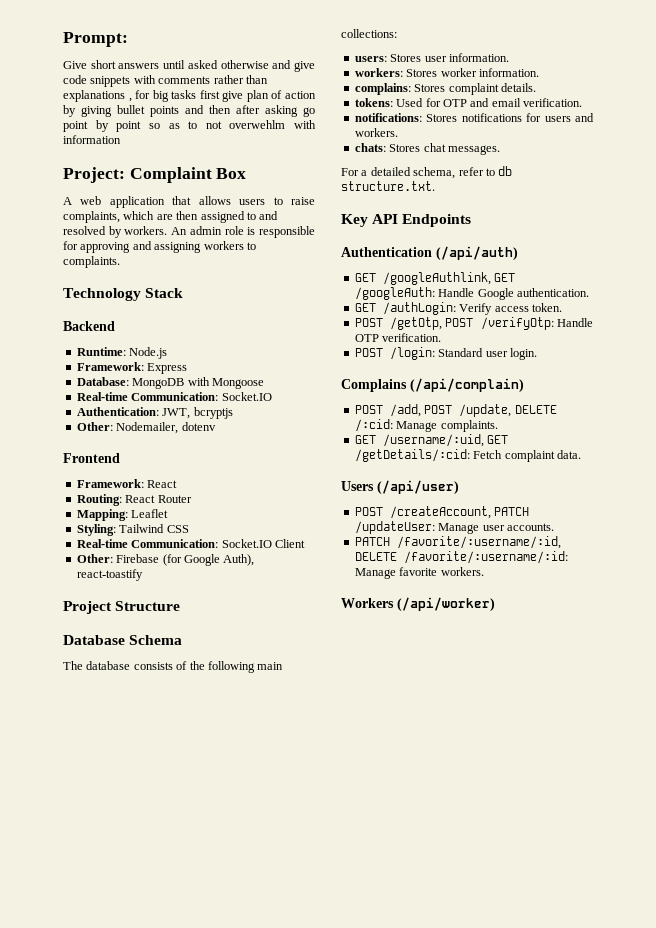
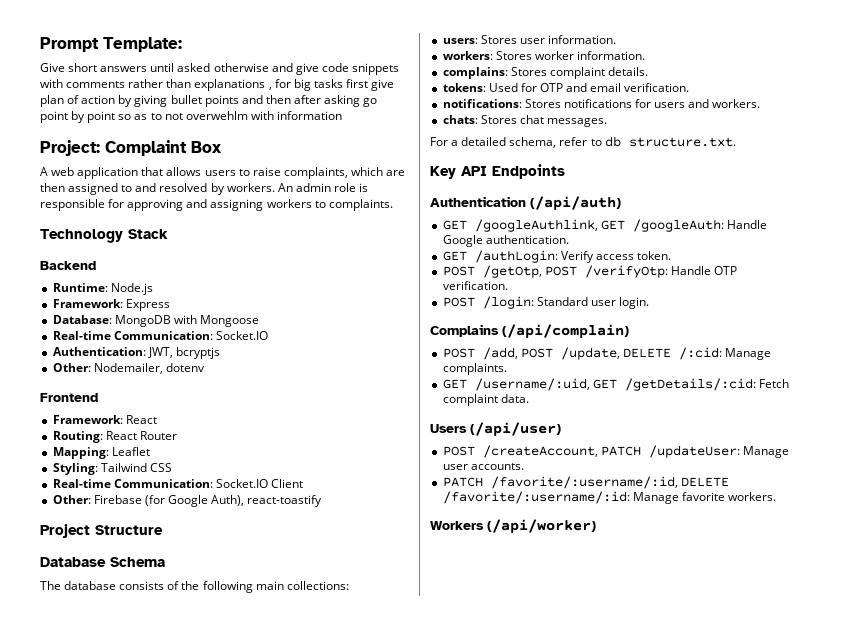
[63,32,128,47] Prompt: -> [40,37,182,52] Prompt Template:

